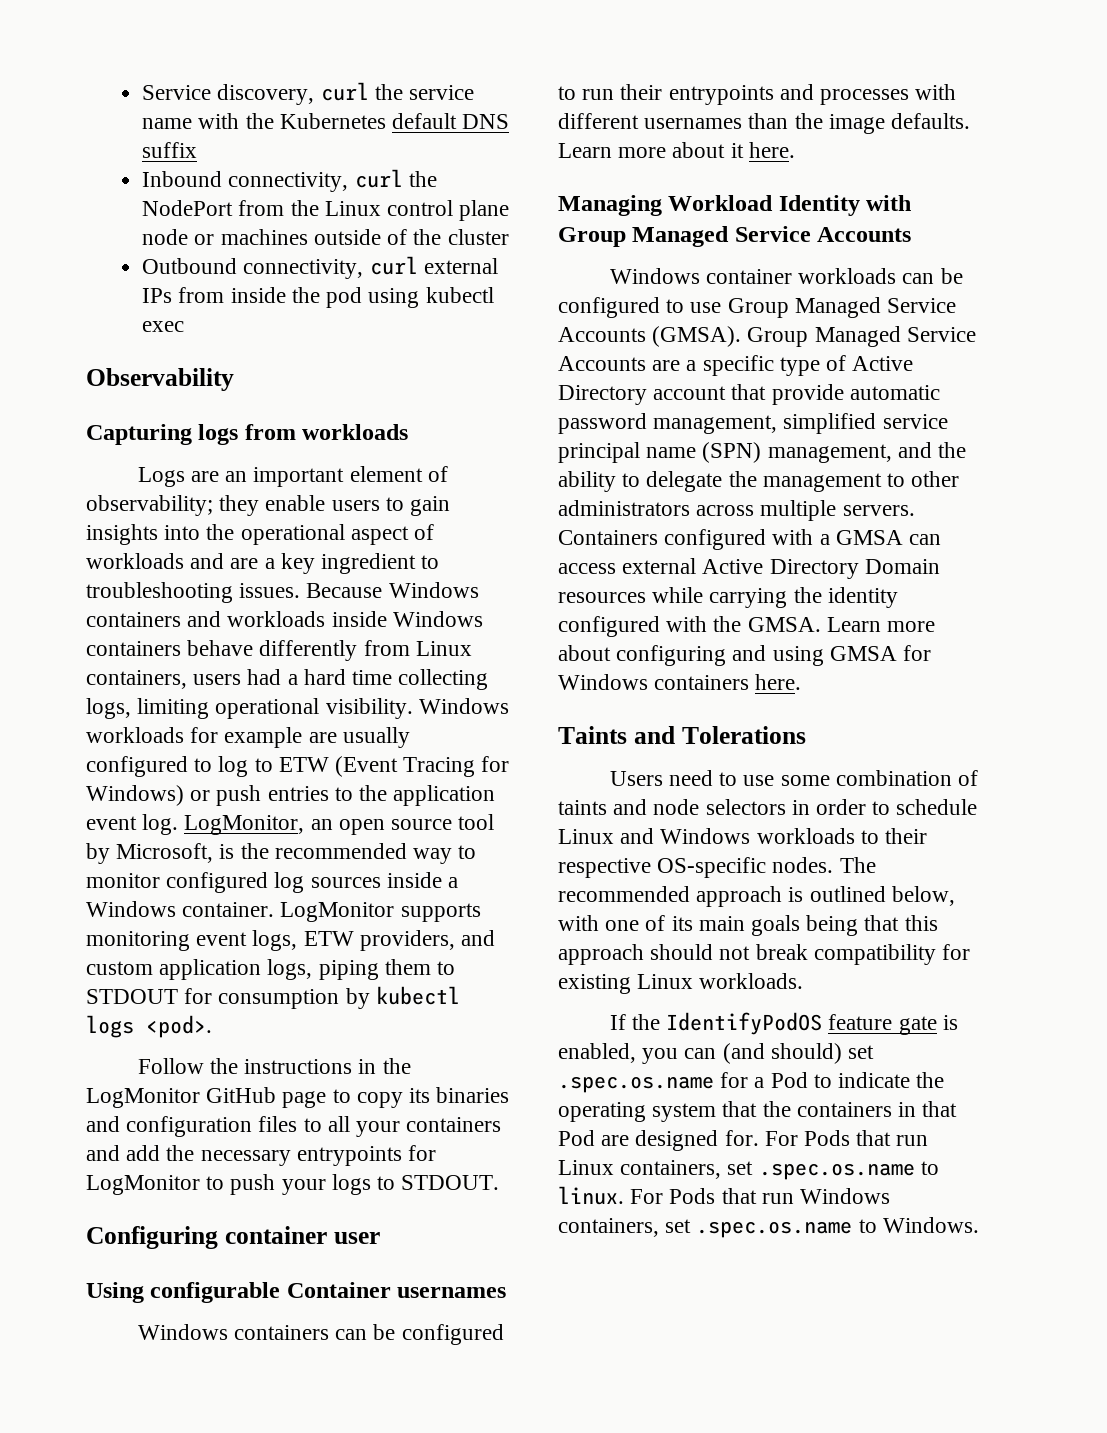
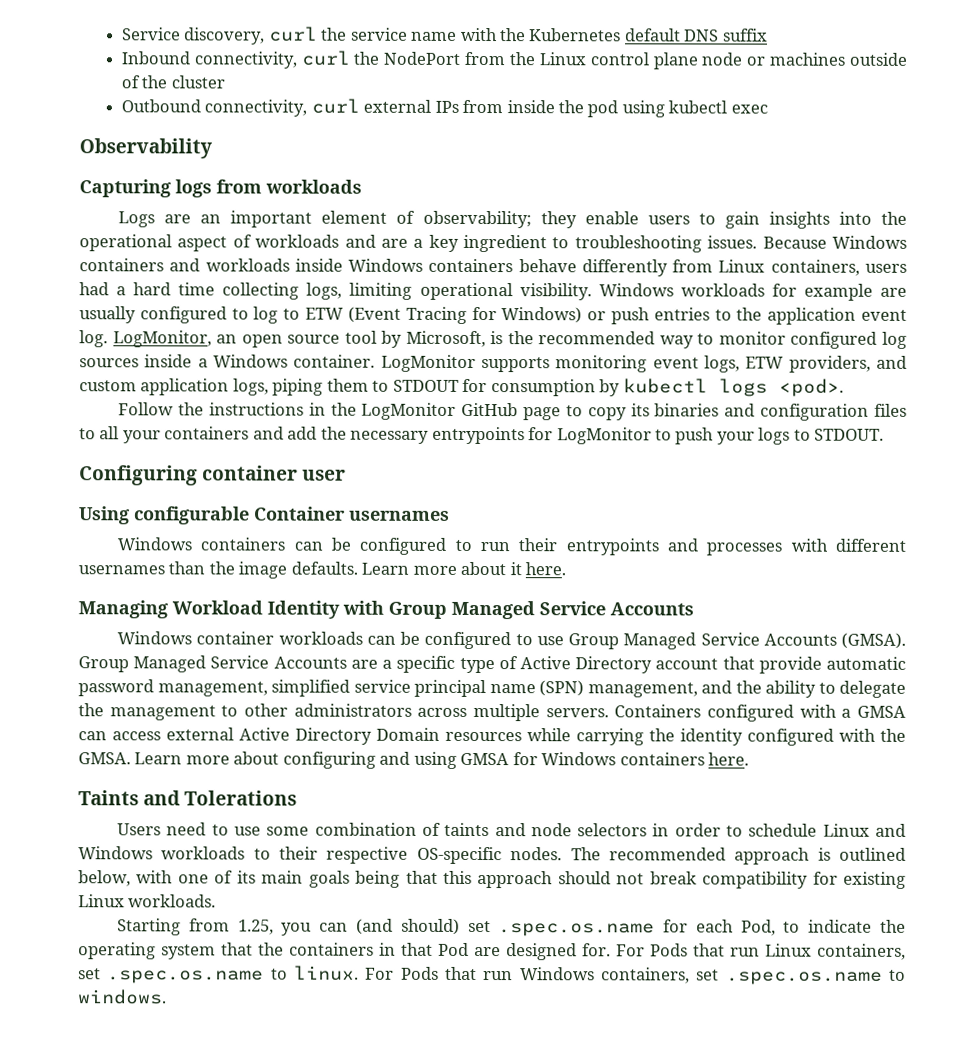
[609,1012,958,1035] [558,1043,636,1063] If the IdentifyPodOS feature gate is enabled, -> [117,918,274,936] Starting from 1.25,
[754,1072,808,1088] a Pod -> [695,919,776,936] each Pod,
[882,1217,979,1233] Windows. -> [77,989,167,1005] windows.

